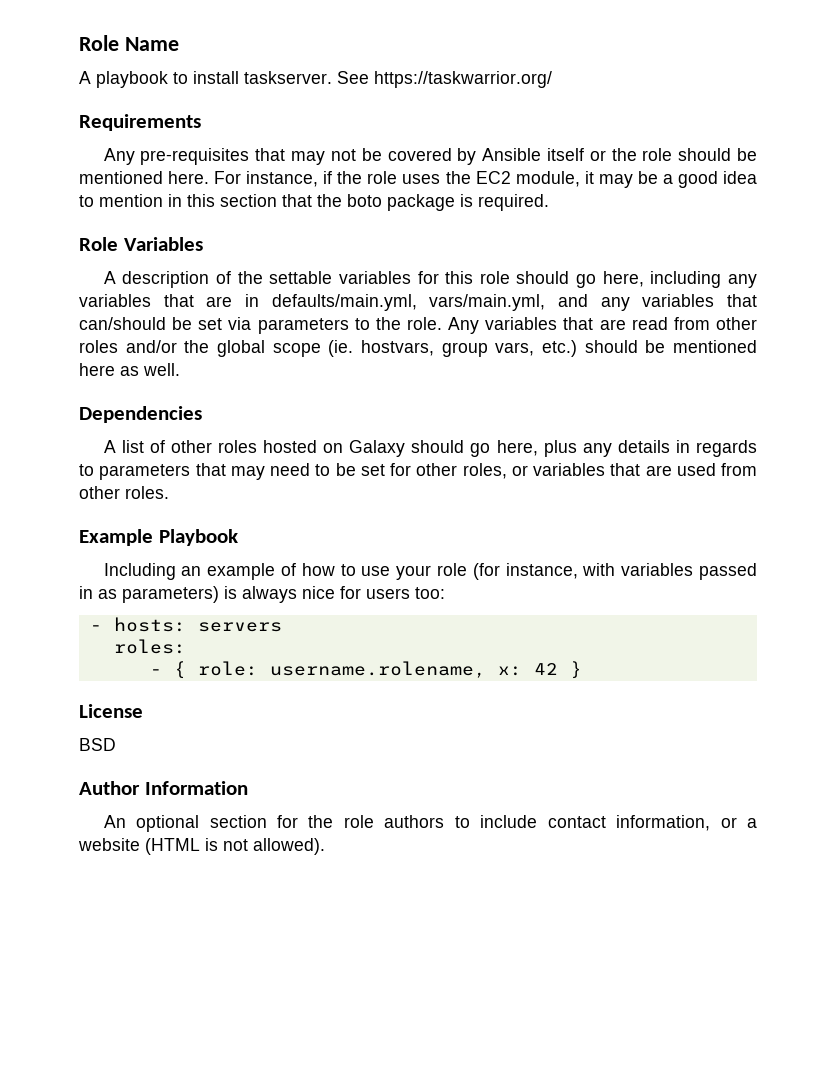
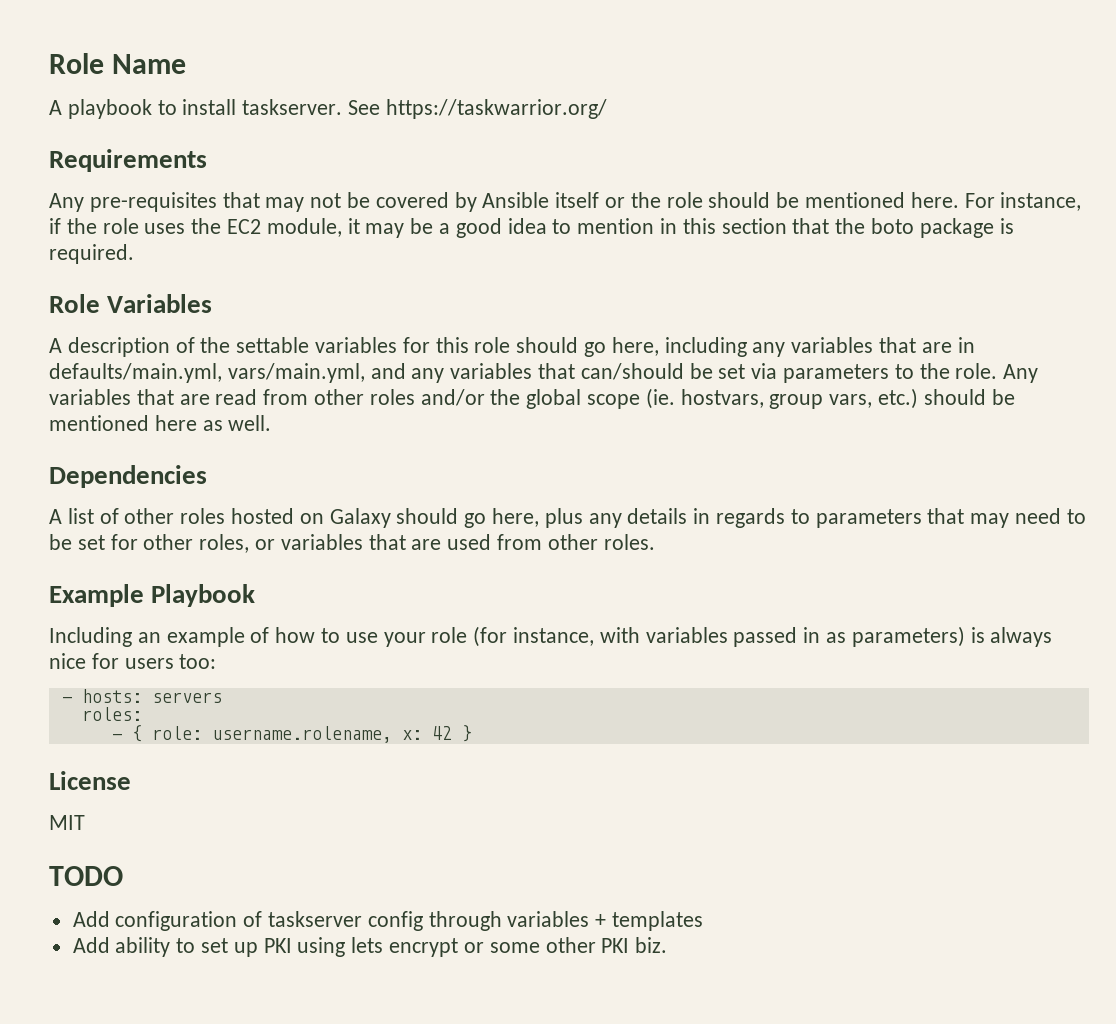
[79,738,116,751] [79,781,248,795] [103,815,758,832] [78,838,325,855] BSD // Author Information // An optional section for the role authors to include contact information, or a website (HTML is not allowed). -> [49,815,85,830] [49,866,123,886] [72,911,704,931] [72,937,668,957] MIT // TODO // Add configuration of taskserver config through variables + templates // Add ability to set up PKI using lets encrypt or some other PKI biz.

